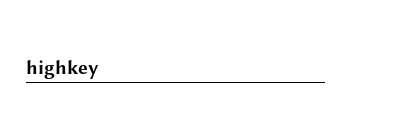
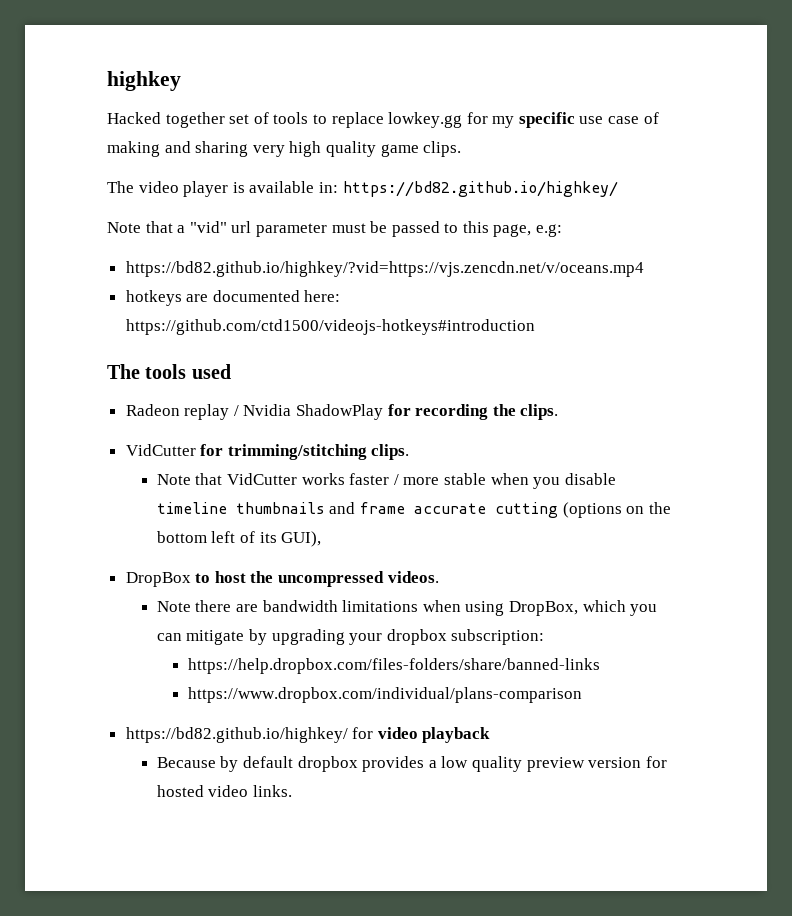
(99, 69) none -> [107,112,659,128] [107,141,462,157] [107,181,618,197] [107,221,563,237] [125,261,644,277] [125,290,341,306] [125,319,535,335] [107,364,231,379] [125,404,559,420] [125,444,410,460] [156,473,616,489] [156,502,671,518] [156,531,322,547] [125,571,439,587] [156,600,658,616] [156,629,545,645] [187,658,600,674] [187,687,582,703] [125,727,491,743] [156,756,667,772] [156,785,292,797] // Hacked together set of tools to replace lowkey.gg for my specific use case of making and sharing very high quality game clips. // The video player is available in: https://bd82.github.io/highkey/ // Note that a "vid" url parameter must be passed to this page, e.g: // https://bd82.github.io/highkey/?vid=https://vjs.zencdn.net/v/oceans.mp4 // hotkeys are documented here: https://github.com/ctd1500/videojs-hotkeys#introduction // The tools used // Radeon replay / Nvidia ShadowPlay for recording the clips. // VidCutter for trimming/stitching clips. // Note that VidCutter works faster / more stable when you disable timeline thumbnails and frame accurate cutting (options on the bottom left of its GUI), // DropBox to host the uncompressed videos. // Note there are bandwidth limitations when using DropBox, which you can mitigate by upgrading your dropbox subscription: // https://help.dropbox.com/files-folders/share/banned-links // https://www.dropbox.com/individual/plans-comparison // https://bd82.github.io/highkey/ for video playback // Because by default dropbox provides a low quality preview version for hosted video links.

